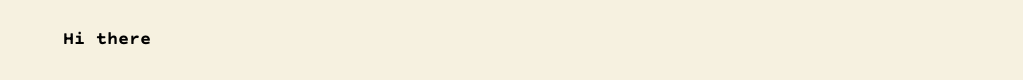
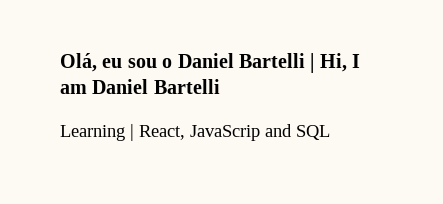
[63,31,151,45] Hi there -> [60,53,361,73] [60,79,220,94] [60,124,330,141] Olá, eu sou o Daniel Bartelli | Hi, I am Daniel Bartelli // Learning | React, JavaScrip and SQL

